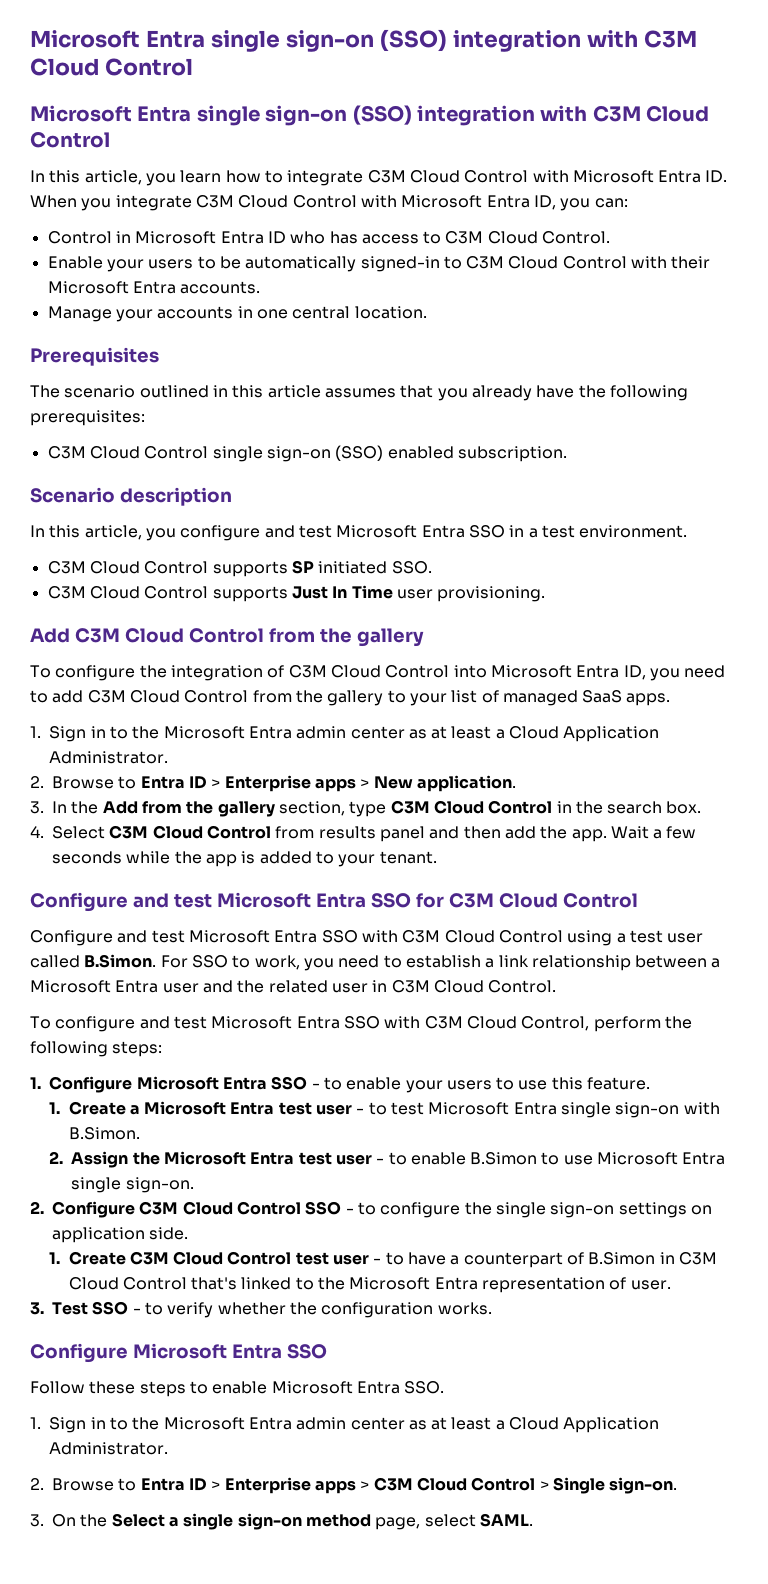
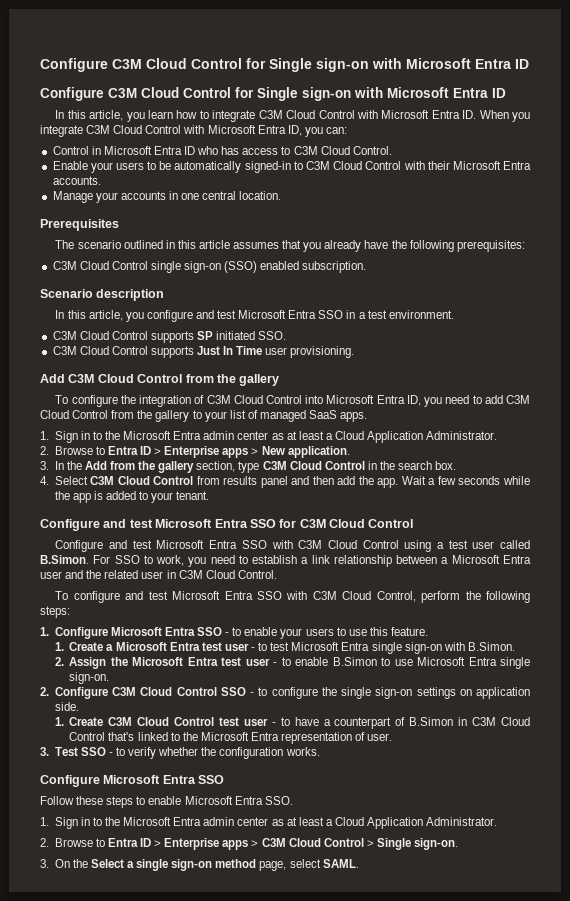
[30,29,697,52] [30,58,193,76] [30,105,710,126] [30,131,110,148] Microsoft Entra single sign-on (SSO) integration with C3M Cloud Control // Microsoft Entra single sign-on (SSO) integration with C3M Cloud Control -> [40,58,529,72] [40,87,506,101] Configure C3M Cloud Control for Single sign-on with Microsoft Entra ID // Configure C3M Cloud Control for Single sign-on with Microsoft Entra ID

